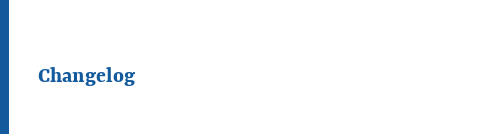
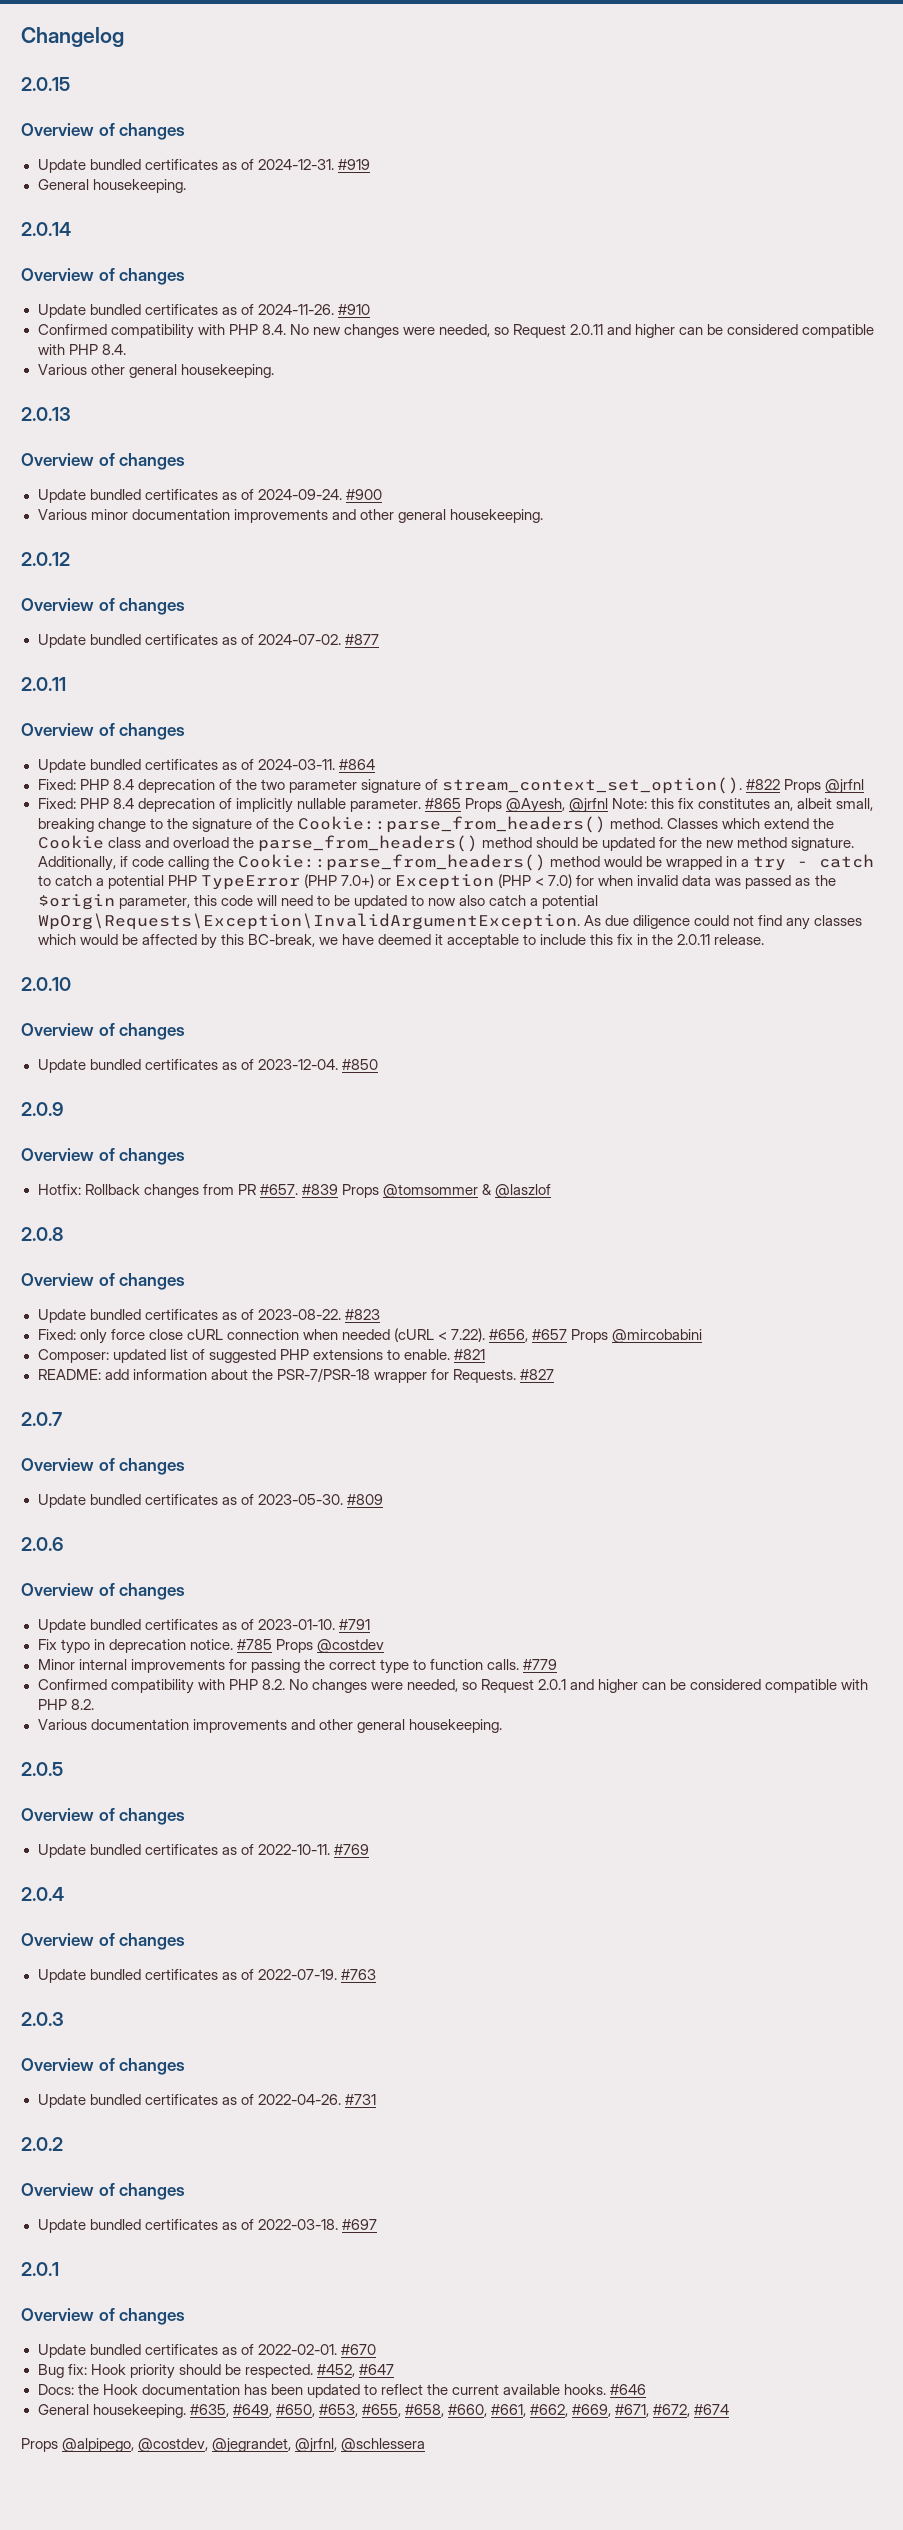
(135, 76) none -> [21,77,70,91] [21,123,186,140] [37,159,370,173] [37,179,186,193] [21,222,71,236] [21,268,186,285] [37,304,370,318] [37,324,875,339] [37,344,126,355] [37,364,274,378] [21,407,71,421] [21,453,186,470] [37,489,382,503] [37,509,543,523] [21,552,70,566] [21,598,186,615] [37,634,379,648] [21,677,66,691] [21,723,186,740] [37,759,375,773] [37,777,865,794] [37,798,874,813] [37,816,835,833] [37,835,855,852] [37,854,875,871] [37,874,836,890] [37,894,599,910] [37,913,862,930] [37,934,765,949] [21,977,71,991] [21,1023,186,1040] [37,1059,378,1073] [21,1102,64,1116] [21,1148,186,1165] [37,1184,551,1198] [21,1227,63,1241] [21,1273,186,1290] [37,1309,380,1323] [37,1328,703,1344] [37,1349,485,1363] [37,1368,554,1383] [21,1412,62,1426] [21,1458,186,1475] [37,1494,383,1508] [21,1537,64,1551] [21,1583,186,1600] [37,1619,370,1633] [37,1639,384,1654] [37,1659,558,1674] [37,1679,869,1694] [37,1699,94,1710] [37,1719,502,1733] [21,1762,63,1776] [21,1808,186,1825] [37,1844,369,1858] [21,1887,64,1901] [21,1933,186,1950] [37,1969,376,1983] [21,2012,64,2026] [21,2058,186,2075] [37,2094,376,2108] [21,2137,63,2151] [21,2183,186,2200] [37,2219,377,2233] [21,2262,59,2276] [21,2308,186,2325] [37,2344,376,2358] [37,2364,394,2379] [37,2384,647,2398] [37,2404,730,2418] [21,2438,426,2453] // 2.0.15 // Overview of changes // Update bundled certificates as of 2024-12-31. #919 // General housekeeping. // 2.0.14 // Overview of changes // Update bundled certificates as of 2024-11-26. #910 // Confirmed compatibility with PHP 8.4. No new changes were needed, so Request 2.0.11 and higher can be considered compatible with PHP 8.4. // Various other general housekeeping. // 2.0.13 // Overview of changes // Update bundled certificates as of 2024-09-24. #900 // Various minor documentation improvements and other general housekeeping. // 2.0.12 // Overview of changes // Update bundled certificates as of 2024-07-02. #877 // 2.0.11 // Overview of changes // Update bundled certificates as of 2024-03-11. #864 // Fixed: PHP 8.4 deprecation of the two parameter signature of stream_context_set_option(). #822 Props @jrfnl // Fixed: PHP 8.4 deprecation of implicitly nullable parameter. #865 Props @Ayesh, @jrfnl Note: this fix constitutes an, albeit small, breaking change to the signature of the Cookie::parse_from_headers() method. Classes which extend the Cookie class and overload the parse_from_headers() method should be updated for the new method signature. Additionally, if code calling the Cookie::parse_from_headers() method would be wrapped in a try - catch to catch a potential PHP TypeError (PHP 7.0+) or Exception (PHP < 7.0) for when invalid data was passed as the $origin parameter, this code will need to be updated to now also catch a potential WpOrg\Requests\Exception\InvalidArgumentException. As due diligence could not find any classes which would be affected by this BC-break, we have deemed it acceptable to include this fix in the 2.0.11 release. // 2.0.10 // Overview of changes // Update bundled certificates as of 2023-12-04. #850 // 2.0.9 // Overview of changes // Hotfix: Rollback changes from PR #657. #839 Props @tomsommer & @laszlof // 2.0.8 // Overview of changes // Update bundled certificates as of 2023-08-22. #823 // Fixed: only force close cURL connection when needed (cURL < 7.22). #656, #657 Props @mircobabini // Composer: updated list of suggested PHP extensions to enable. #821 // README: add information about the PSR-7/PSR-18 wrapper for Requests. #827 // 2.0.7 // Overview of changes // Update bundled certificates as of 2023-05-30. #809 // 2.0.6 // Overview of changes // Update bundled certificates as of 2023-01-10. #791 // Fix typo in deprecation notice. #785 Props @costdev // Minor internal improvements for passing the correct type to function calls. #779 // Confirmed compatibility with PHP 8.2. No changes were needed, so Request 2.0.1 and higher can be considered compatible with PHP 8.2. // Various documentation improvements and other general housekeeping. // 2.0.5 // Overview of changes // Update bundled certificates as of 2022-10-11. #769 // 2.0.4 // Overview of changes // Update bundled certificates as of 2022-07-19. #763 // 2.0.3 // Overview of changes // Update bundled certificates as of 2022-04-26. #731 // 2.0.2 // Overview of changes // Update bundled certificates as of 2022-03-18. #697 // 2.0.1 // Overview of changes // Update bundled certificates as of 2022-02-01. #670 // Bug fix: Hook priority should be respected. #452, #647 // Docs: the Hook documentation has been updated to reflect the current available hooks. #646 // General housekeeping. #635, #649, #650, #653, #655, #658, #660, #661, #662, #669, #671, #672, #674 // Props @alpipego, @costdev, @jegrandet, @jrfnl, @schlessera

